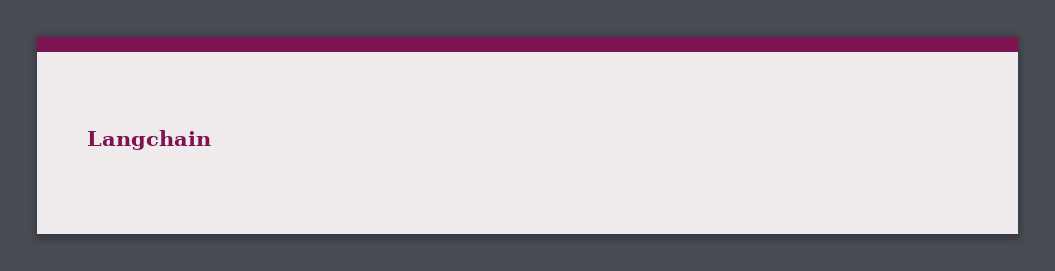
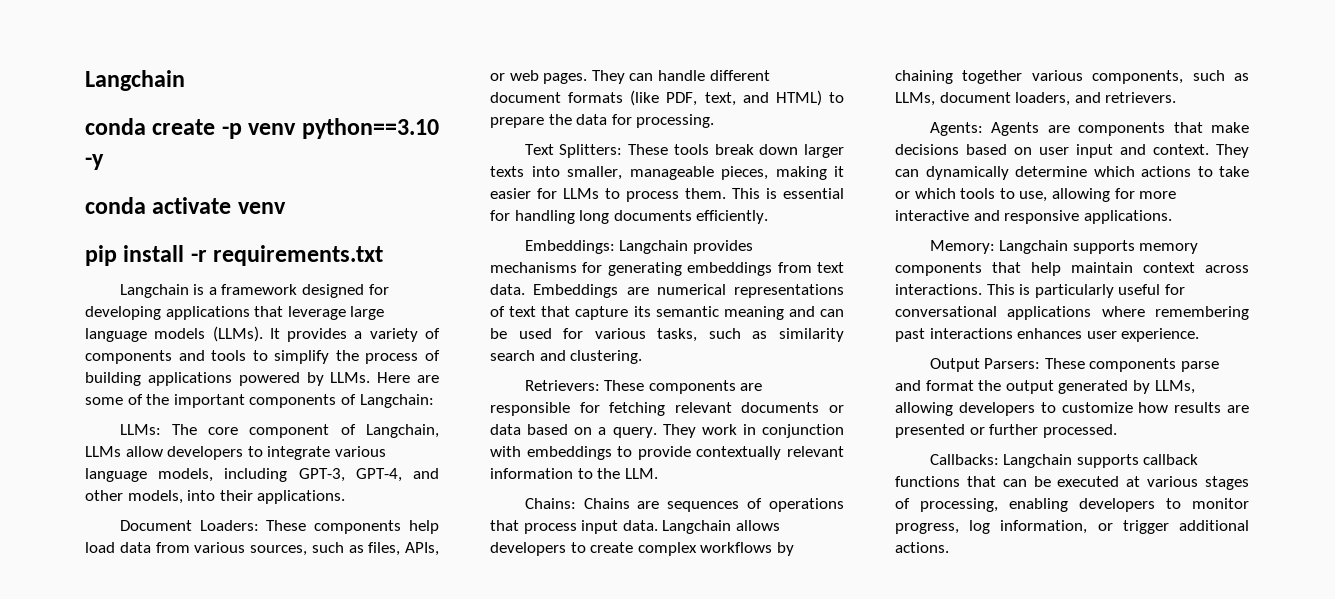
[87,130,211,150] Langchain -> [85,70,185,91] [85,118,439,139] [85,154,104,170] [85,197,286,214] [85,245,384,266] [119,284,389,298] [85,306,385,320] [85,326,440,342] [85,350,440,364] [85,372,439,386] [85,394,434,408] [119,424,440,438] [85,446,386,460] [85,468,439,482] [85,490,346,504] [119,520,439,534] [85,542,439,556] [490,70,770,84] [490,90,844,106] [490,114,715,128] [524,144,844,158] [490,166,844,180] [490,188,844,202] [490,210,769,224] [524,240,753,254] [490,262,844,276] [490,284,844,298] [490,306,844,320] [490,328,844,342] [490,350,643,364] [524,380,763,394] [490,402,844,416] [490,424,844,438] [490,446,844,460] [490,468,658,479] [524,498,844,512] [490,520,780,534] [490,542,794,556] [895,70,1249,84] [895,92,1177,106] [929,122,1249,136] [895,144,1249,158] [895,166,1249,180] [895,188,1177,202] [895,210,1172,224] [929,240,1199,254] [895,262,1249,276] [895,284,1185,298] [895,306,1249,320] [895,328,1200,342] [929,358,1220,372] [895,380,1195,394] [895,402,1249,416] [895,424,1117,438] [929,454,1199,468] [895,476,1249,490] [895,498,1249,512] [895,520,1249,534] [895,542,949,553] Langchain // conda create -p venv python==3.10 -y // conda activate venv // pip install -r requirements.txt // Langchain is a framework designed for developing applications that leverage large language models (LLMs). It provides a variety of components and tools to simplify the process of building applications powered by LLMs. Here are some of the important components of Langchain: // LLMs: The core component of Langchain, LLMs allow developers to integrate various language models, including GPT-3, GPT-4, and other models, into their applications. // Document Loaders: These components help load data from various sources, such as files, APIs, or web pages. They can handle different document formats (like PDF, text, and HTML) to prepare the data for processing. // Text Splitters: These tools break down larger texts into smaller, manageable pieces, making it easier for LLMs to process them. This is essential for handling long documents efficiently. // Embeddings: Langchain provides mechanisms for generating embeddings from text data. Embeddings are numerical representations of text that capture its semantic meaning and can be used for various tasks, such as similarity search and clustering. // Retrievers: These components are responsible for fetching relevant documents or data based on a query. They work in conjunction with embeddings to provide contextually relevant information to the LLM. // Chains: Chains are sequences of operations that process input data. Langchain allows developers to create complex workflows by chaining together various components, such as LLMs, document loaders, and retrievers. // Agents: Agents are components that make decisions based on user input and context. They can dynamically determine which actions to take or which tools to use, allowing for more interactive and responsive applications. // Memory: Langchain supports memory components that help maintain context across interactions. This is particularly useful for conversational applications where remembering past interactions enhances user experience. // Output Parsers: These components parse and format the output generated by LLMs, allowing developers to customize how results are presented or further processed. // Callbacks: Langchain supports callback functions that can be executed at various stages of processing, enabling developers to monitor progress, log information, or trigger additional actions.

